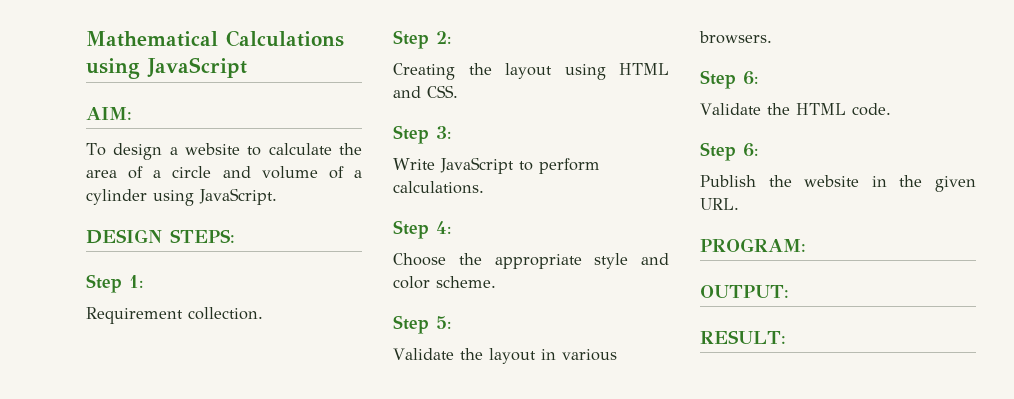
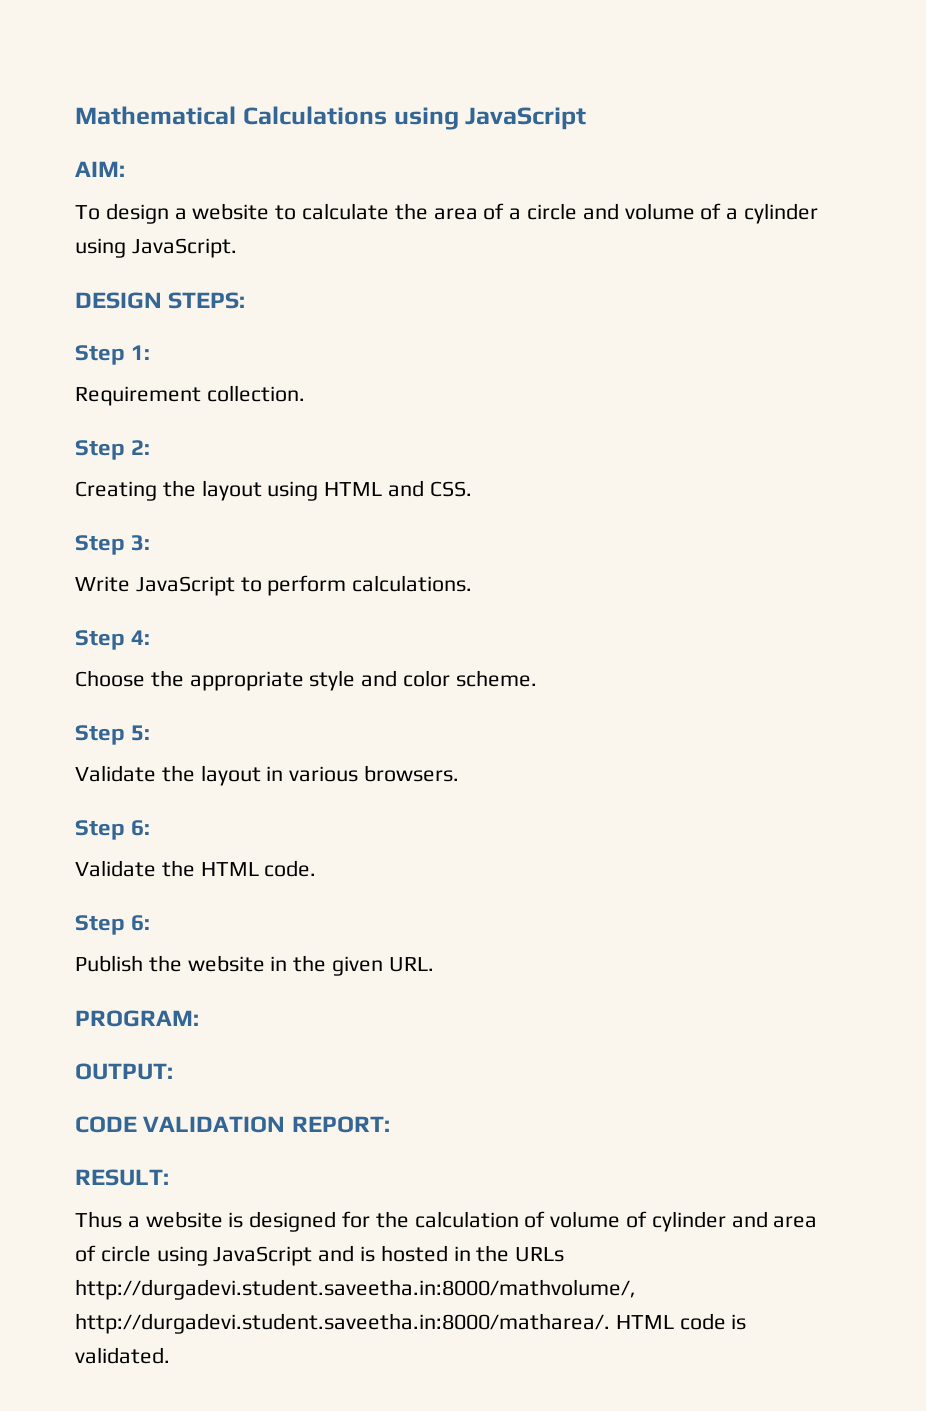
[700,330,786,344] RESULT: -> [75,1116,390,1133] [75,1169,169,1186] [75,1211,818,1232] [75,1245,565,1266] [75,1279,636,1300] [75,1313,747,1334] [75,1347,170,1364] CODE VALIDATION REPORT: // RESULT: // Thus a website is designed for the calculation of volume of cylinder and area of circle using JavaScript and is hosted in the URLs http://durgadevi.student.saveetha.in:8000/mathvolume/, http://durgadevi.student.saveetha.in:8000/matharea/. HTML code is validated.

